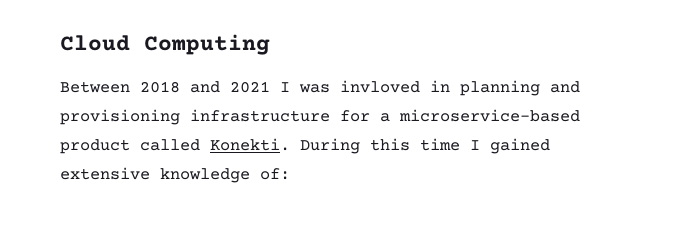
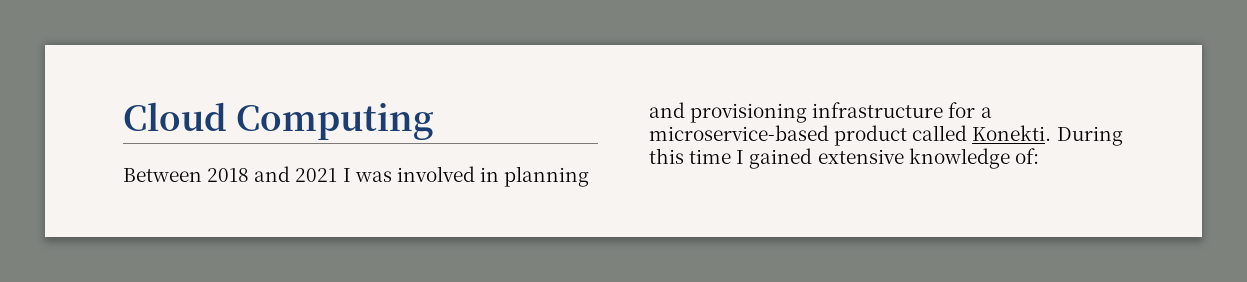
[340,80,420,93] invloved -> [396,166,475,182] involved

